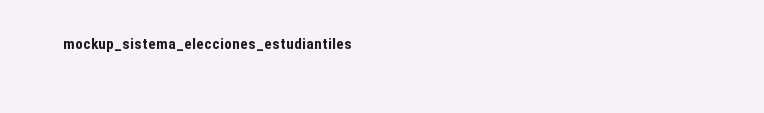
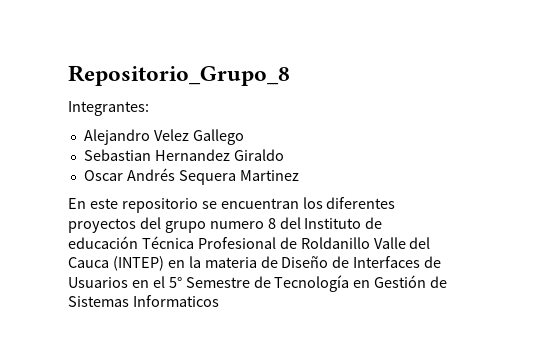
[63,38,352,52] mockup_sistema_elecciones_estudiantiles -> [68,65,290,86] [68,101,149,116] [83,129,244,145] [83,149,284,161] [83,168,299,185] [68,197,396,213] [68,217,383,233] [68,236,431,249] [68,256,442,271] [68,275,448,292] [68,295,219,307] Repositorio_Grupo_8 // Integrantes: // Alejandro Velez Gallego // Sebastian Hernandez Giraldo // Oscar Andrés Sequera Martinez // En este repositorio se encuentran los diferentes proyectos del grupo numero 8 del Instituto de educación Técnica Profesional de Roldanillo Valle del Cauca (INTEP) en la materia de Diseño de Interfaces de Usuarios en el 5° Semestre de Tecnología en Gestión de Sistemas Informaticos

